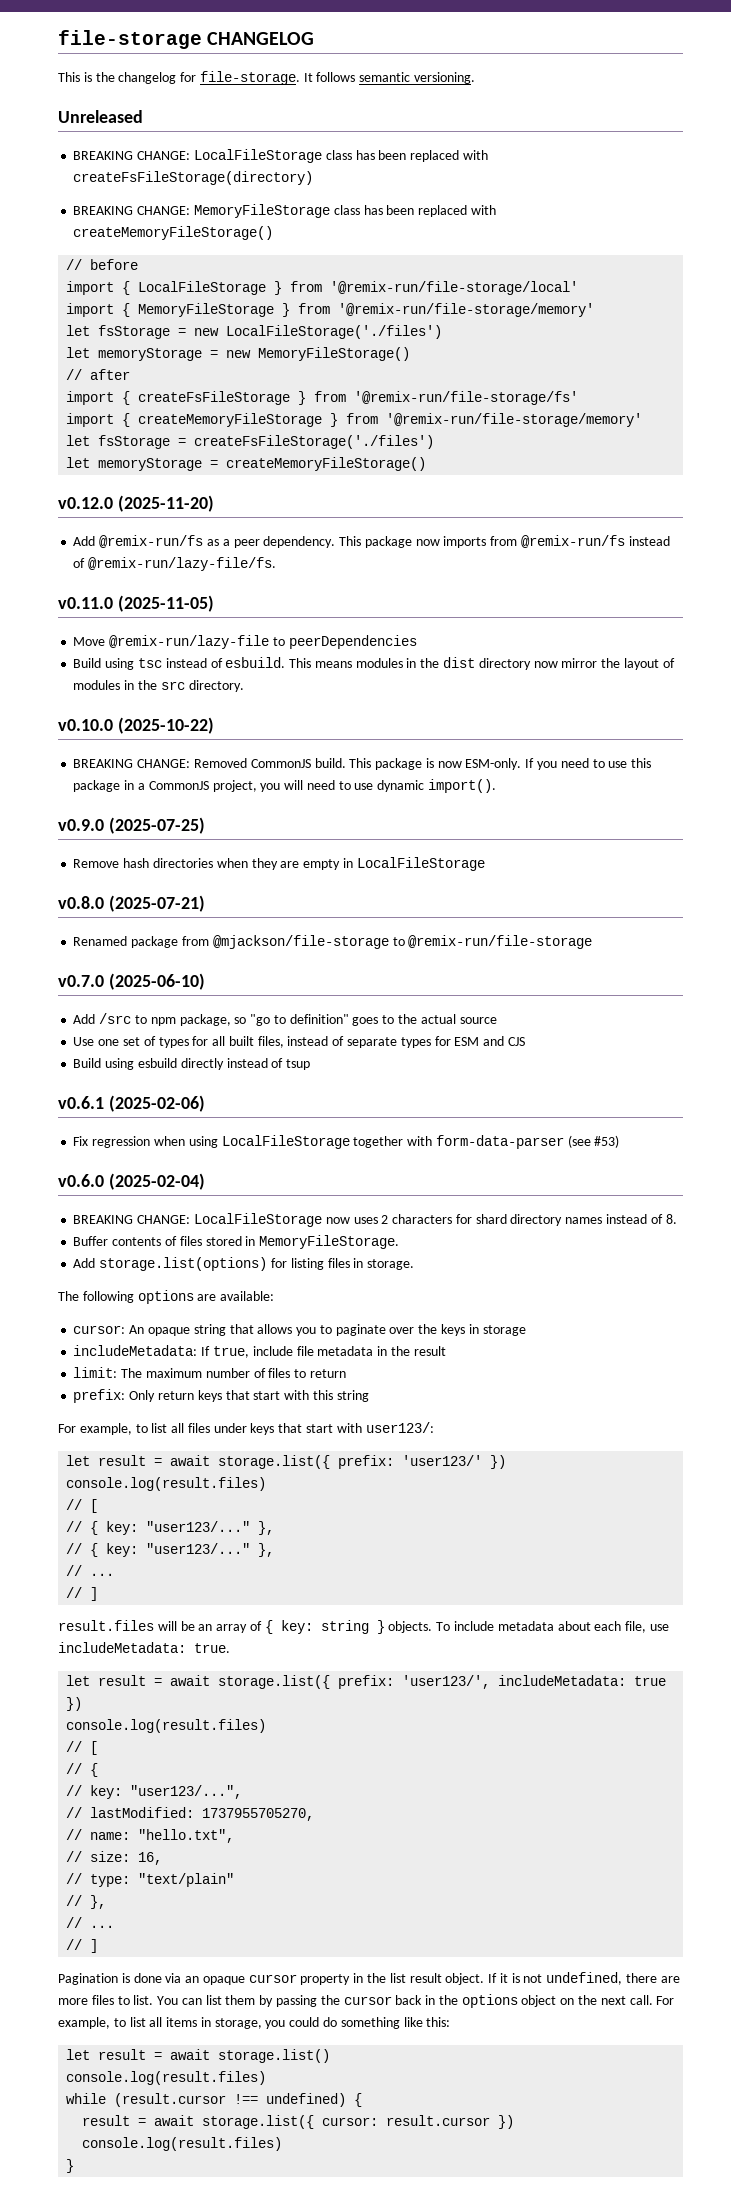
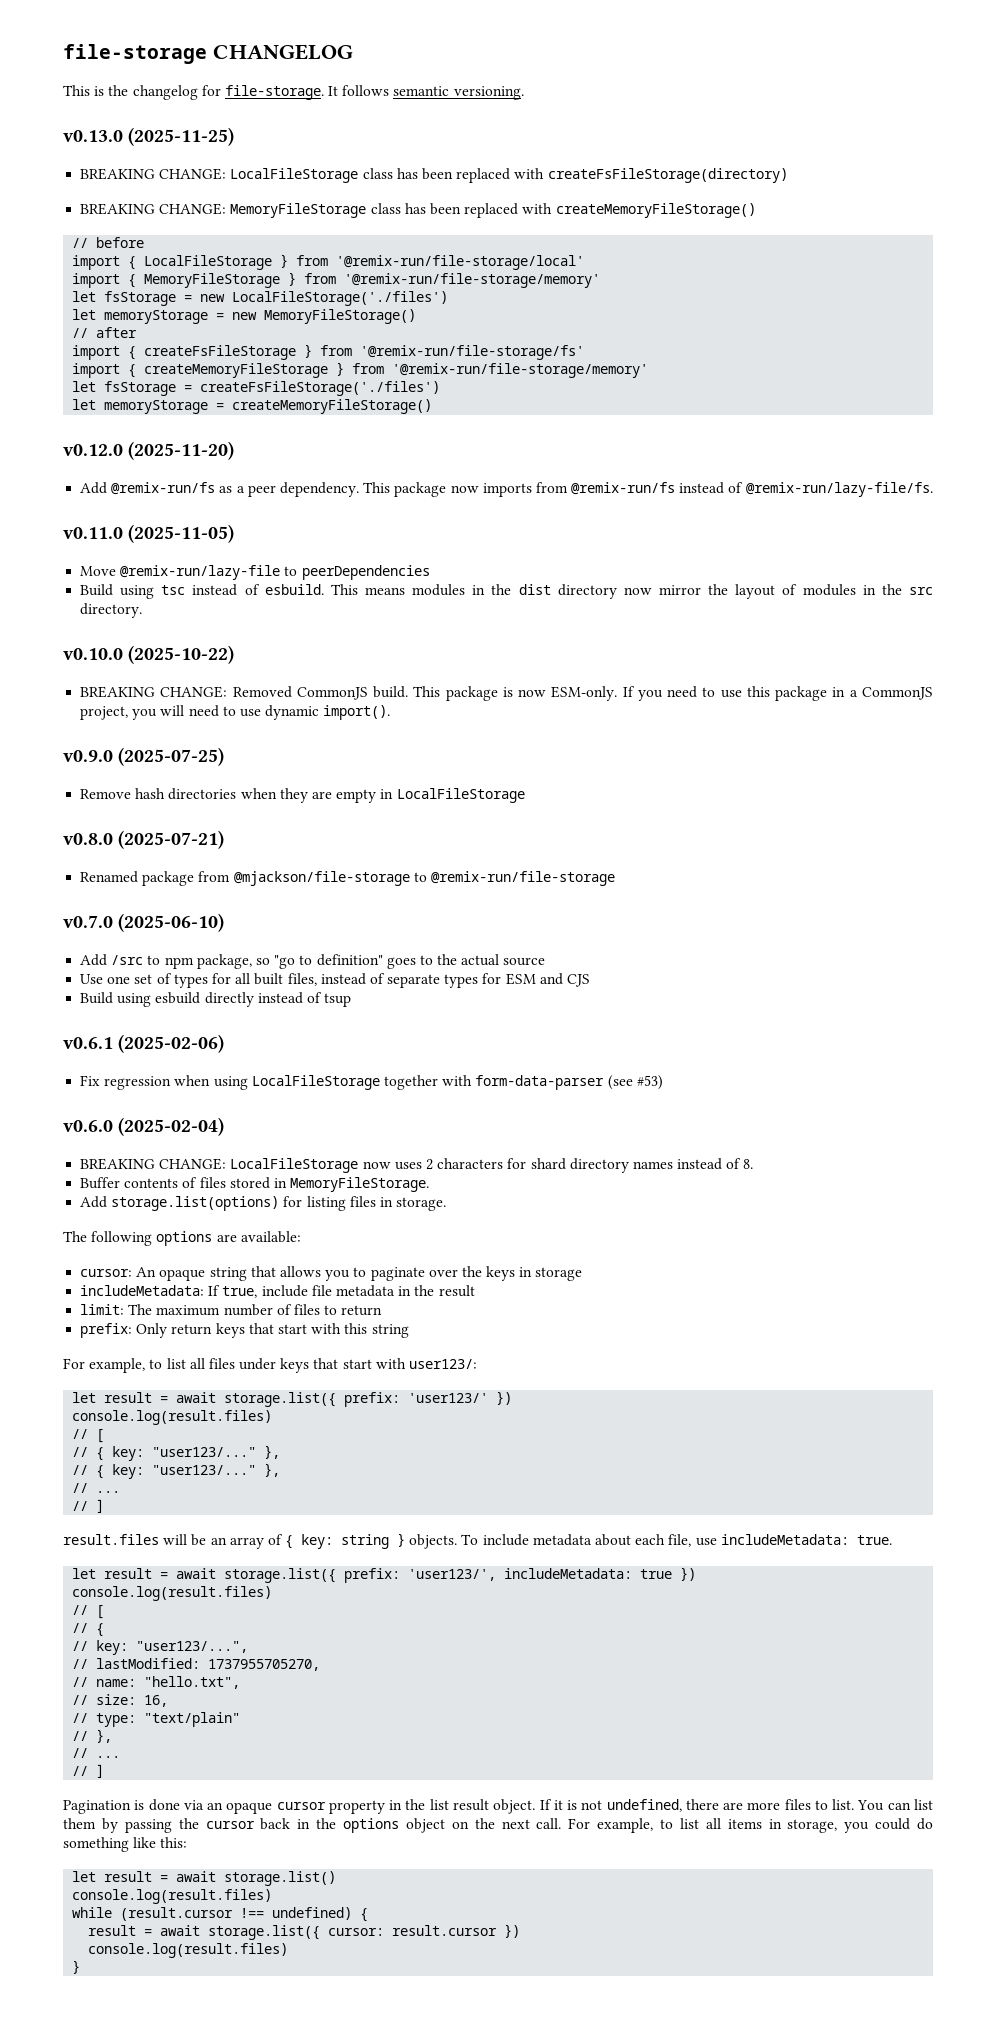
[58,110,143,123] Unreleased -> [63,127,235,146] v0.13.0 (2025-11-25)

